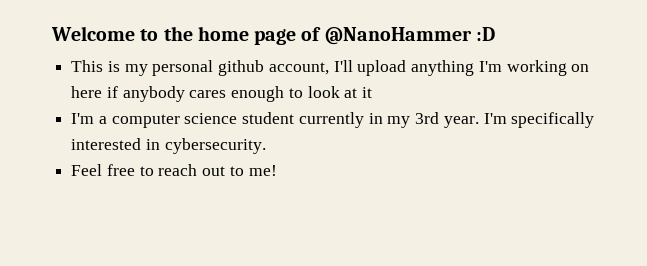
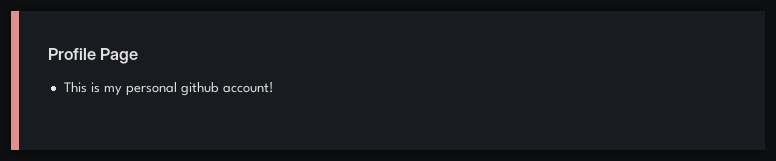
[51,26,495,45] Welcome to the home page of @NanoHammer :D -> [48,48,139,64] Profile Page
[268,60,590,76] [71,86,373,102] [71,112,595,128] [71,138,266,154] [71,164,277,176] account, I'll upload anything I'm working on here if anybody cares enough to look at it // I'm a computer science student currently in my 3rd year. I'm specifically interested in cybersecurity. // Feel free to reach out to me! -> [222,82,274,93] account!

